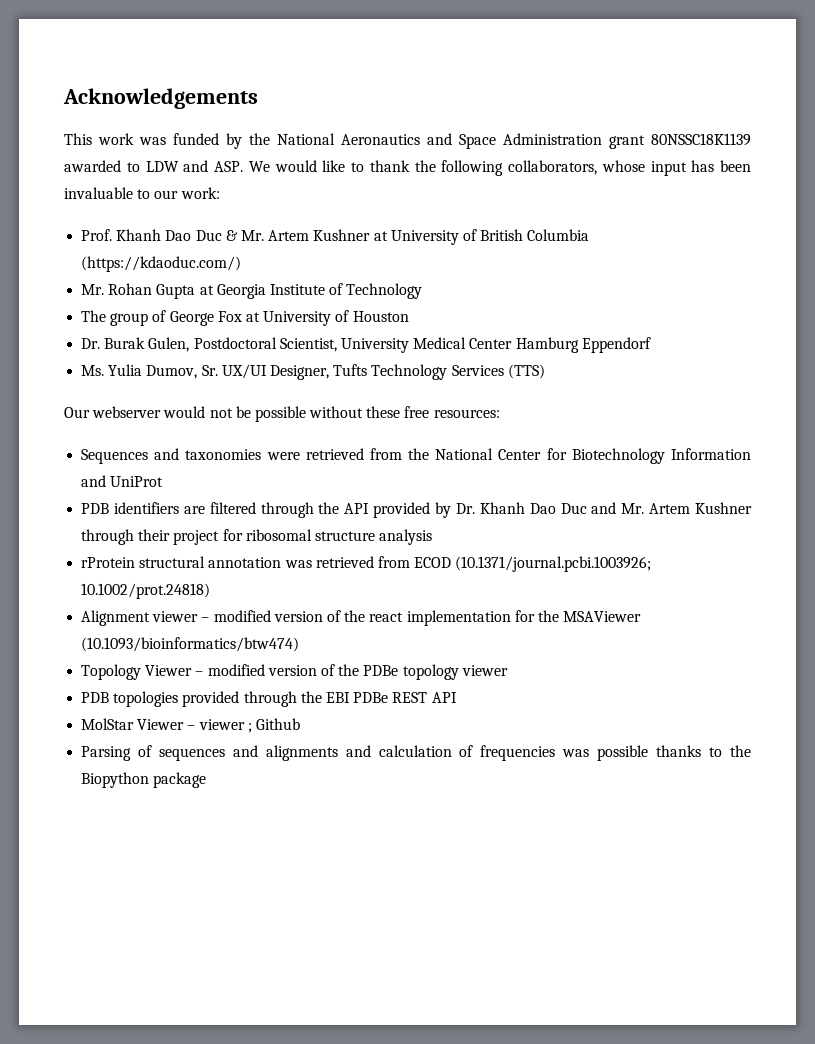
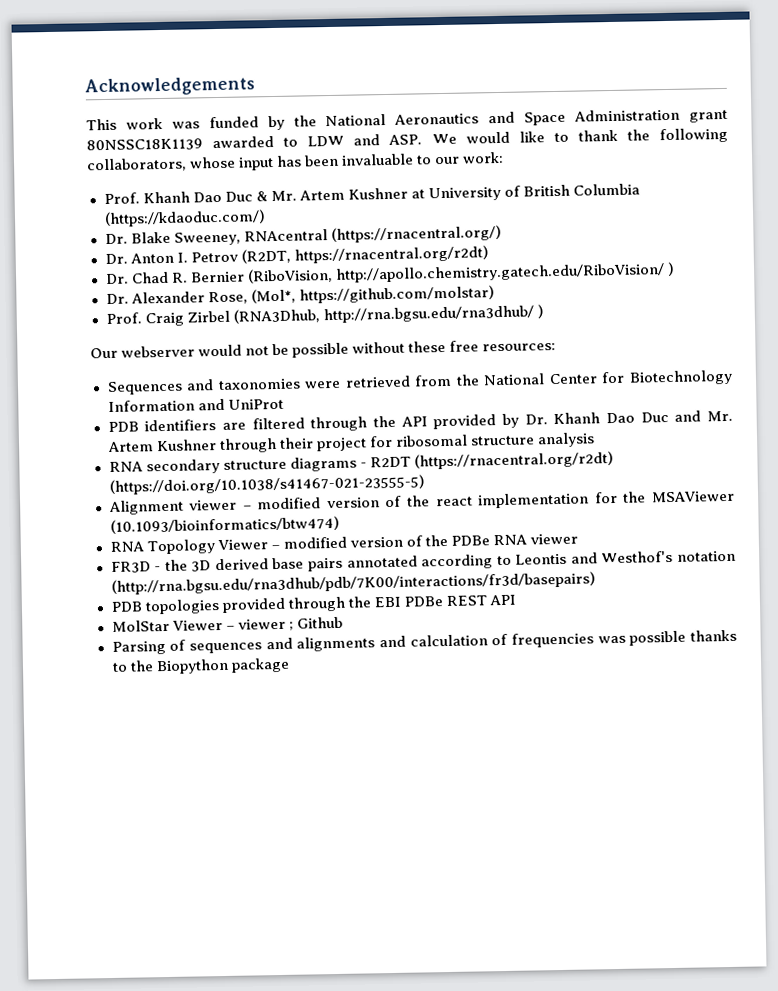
[81,283,423,299] [81,310,409,326] [81,337,651,353] [81,364,545,380] Mr. Rohan Gupta at Georgia Institute of Technology // The group of George Fox at University of Houston // Dr. Burak Gulen, Postdoctoral Scientist, University Medical Center Hamburg Eppendorf // Ms. Yulia Dumov, Sr. UX/UI Designer, Tufts Technology Services (TTS) -> [104,224,502,246] [104,245,489,265] [105,261,675,285] [105,285,495,305] [105,304,544,327] Dr. Blake Sweeney, RNAcentral (https://rnacentral.org/) // Dr. Anton I. Petrov (R2DT, https://rnacentral.org/r2dt) // Dr. Chad R. Bernier (RiboVision, http://apollo.chemistry.gatech.edu/RiboVision/ ) // Dr. Alexander Rose, (Mol*, https://github.com/molstar) // Prof. Craig Zirbel (RNA3Dhub, http://rna.bgsu.edu/rna3dhub/ )
[81,556,652,572] [81,583,211,599] rProtein structural annotation was retrieved from ECOD (10.1371/journal.pcbi.1003926; 10.1002/prot.24818) -> [108,451,614,475] [108,474,426,495] RNA secondary structure diagrams - R2DT (https://rnacentral.org/r2dt) (https://doi.org/10.1038/s41467-021-23555-5)
(300, 644) none -> [109,541,144,552] RNA
[402,664,508,680] topology viewer -> [492,533,578,546] [110,550,737,573] [110,571,597,595] RNA viewer // FR3D - the 3D derived base pairs annotated according to Leontis and Westhof's notation (http://rna.bgsu.edu/rna3dhub/pdb/7K00/interactions/fr3d/basepairs)

